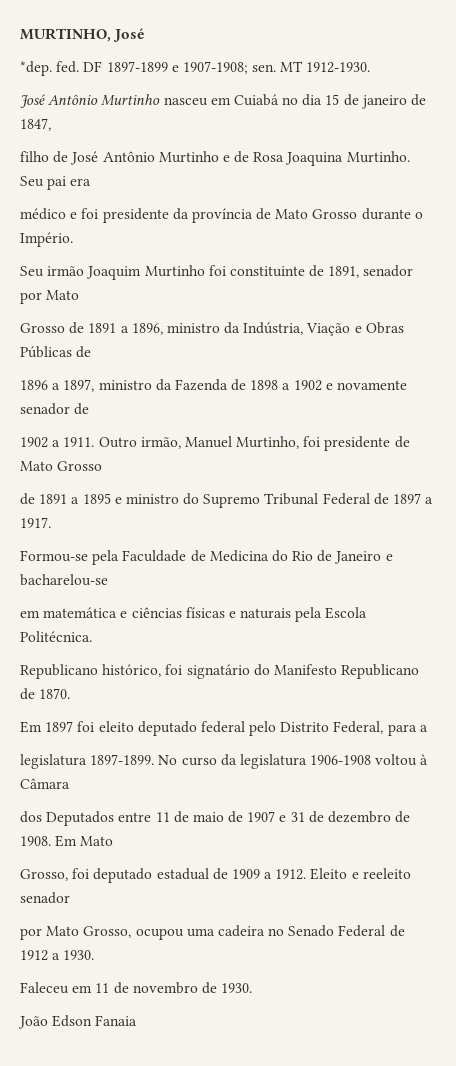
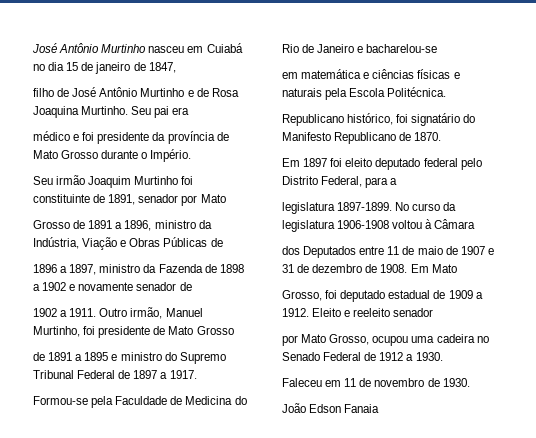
[20,28,146,42] [20,61,371,76] MURTINHO, José // *dep. fed. DF 1897-1899 e 1907-1908; sen. MT 1912-1930. // -> (32, 48) none

